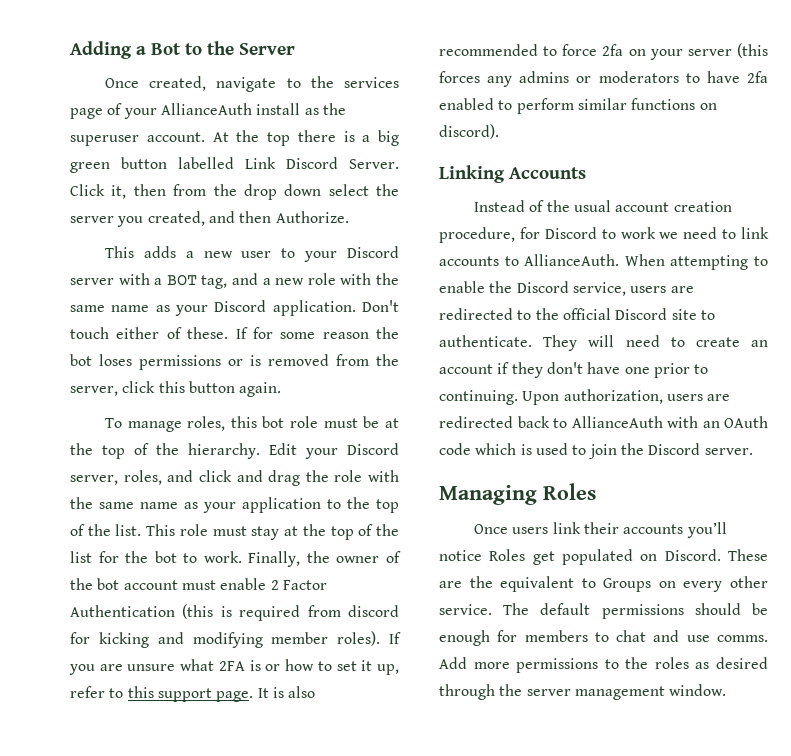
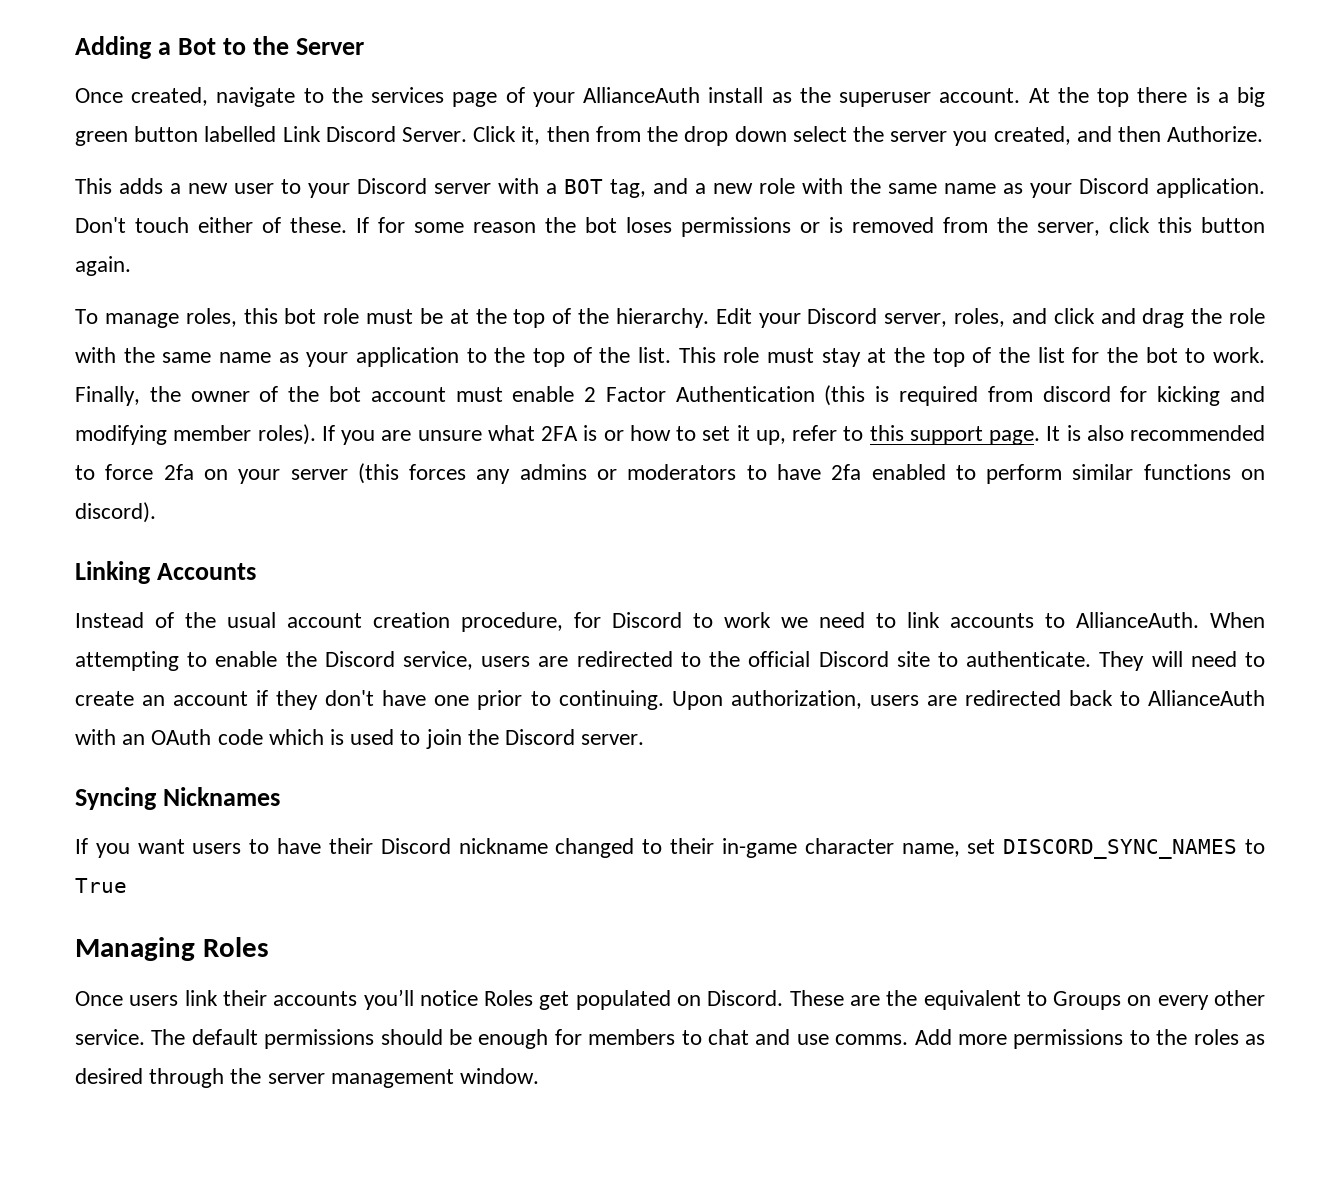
(753, 451) none -> [75,787,281,810] [75,838,1266,859] [75,878,127,893] // Syncing Nicknames // If you want users to have their Discord nickname changed to their in-game character name, set DISCORD_SYNC_NAMES to True

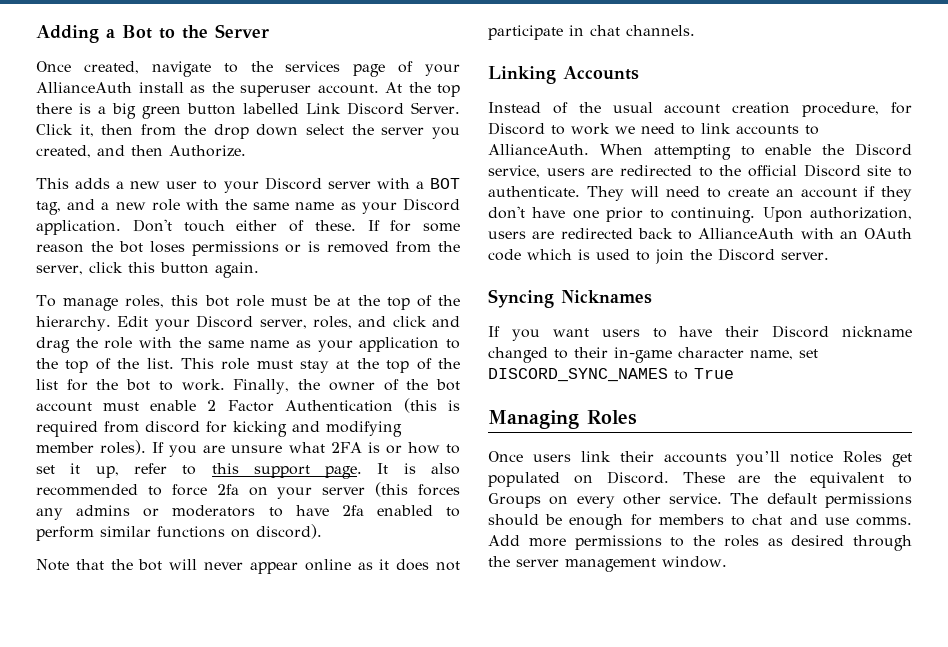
(156, 512) none -> [36,559,460,574] [488,25,695,40] // Note that the bot will never appear online as it does not participate in chat channels.

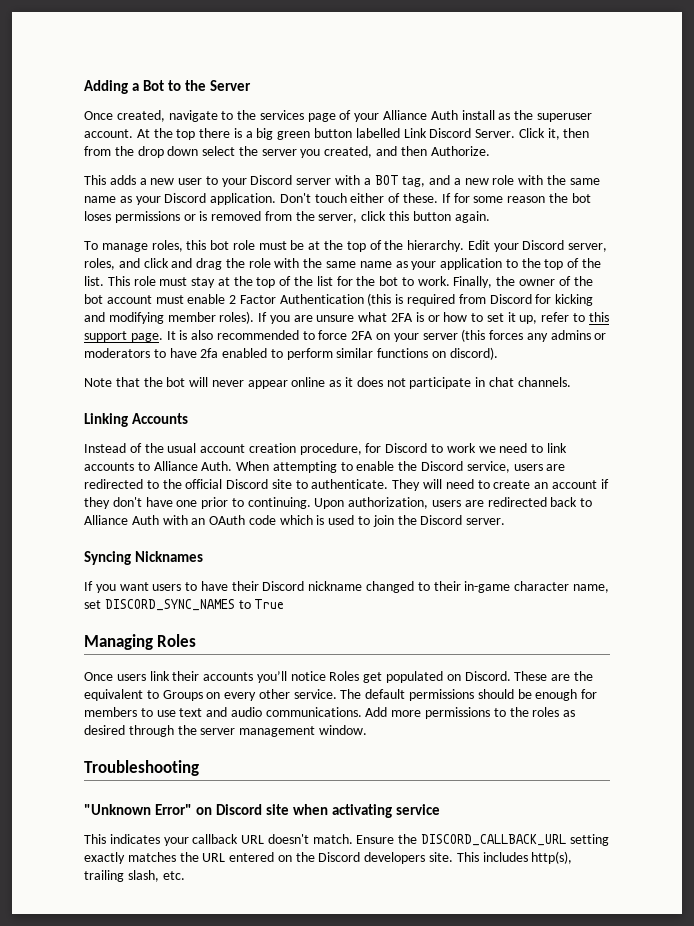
[36,82,132,93] AllianceAuth -> [383,110,458,120] Alliance Auth
[145,421,200,433] discord -> [489,294,532,304] Discord
[216,484,239,495] 2fa -> [351,331,374,340] 2FA
[488,144,589,155] AllianceAuth. -> [153,461,233,471] Alliance Auth.
[698,228,795,239] AllianceAuth -> [84,515,159,525] Alliance Auth
[752,514,912,526] chat and use comms. -> [156,707,362,717] use text and audio communications.
(727, 562) none -> [84,760,199,776] [84,804,441,818] [84,834,609,846] [84,851,573,864] [84,870,185,882] // Troubleshooting // "Unknown Error" on Discord site when activating service // This indicates your callback URL doesn't match. Ensure the DISCORD_CALLBACK_URL setting exactly matches the URL entered on the Discord developers site. This includes http(s), trailing slash, etc.

